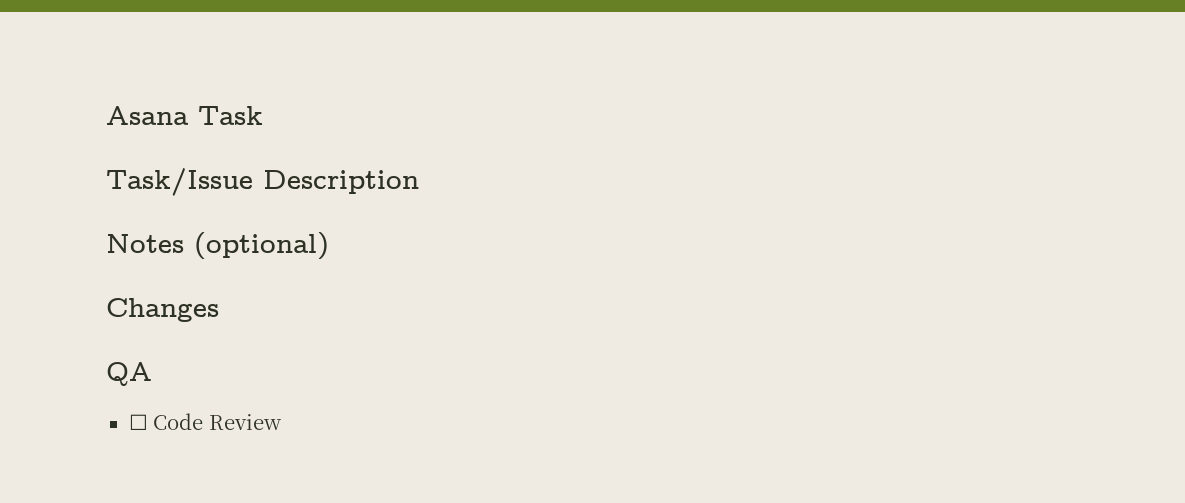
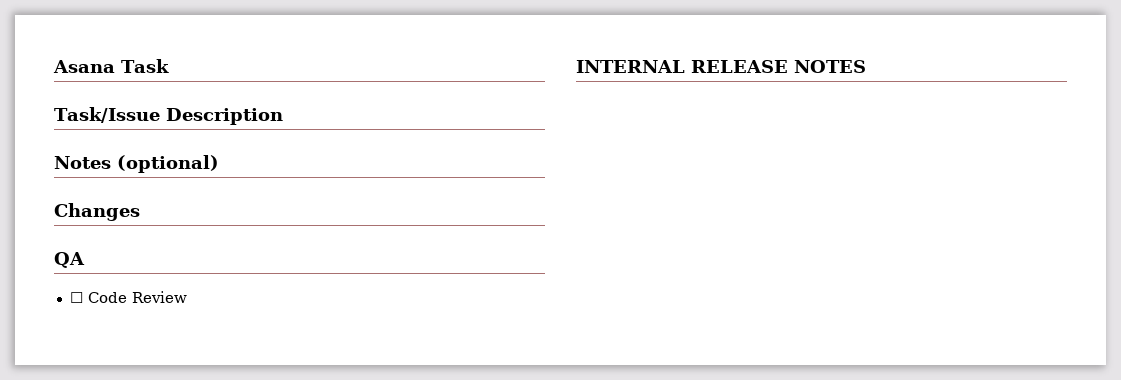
(282, 422) none -> [576,60,866,73] // INTERNAL RELEASE NOTES

